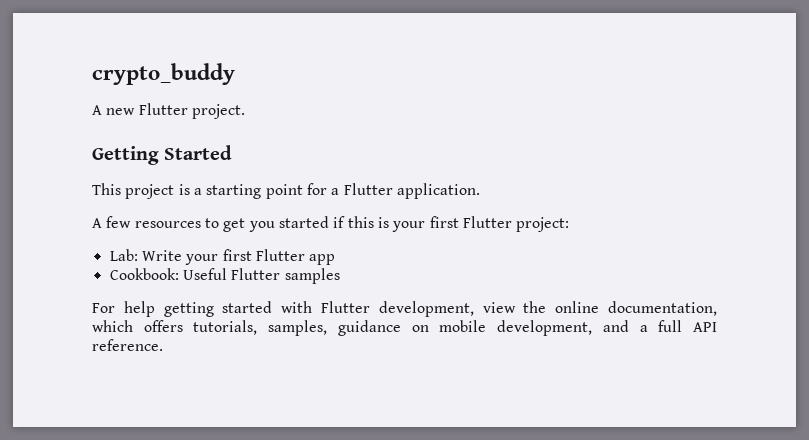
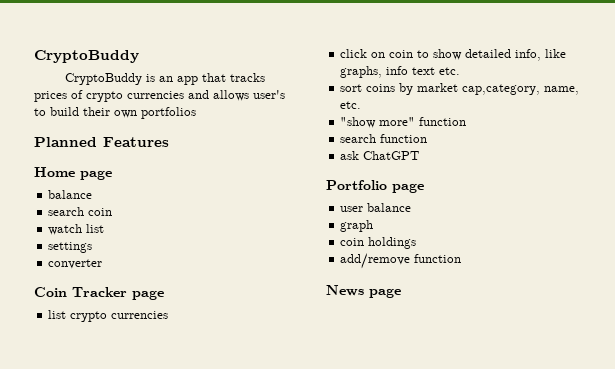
[92,63,235,85] [92,103,245,119] [92,145,233,165] [92,183,480,199] [92,216,570,232] [109,249,336,265] [109,268,340,284] [92,301,717,317] [92,320,718,336] [92,339,163,351] crypto_buddy // A new Flutter project. // Getting Started // This project is a starting point for a Flutter application. // A few resources to get you started if this is your first Flutter project: // Lab: Write your first Flutter app // Cookbook: Useful Flutter samples // For help getting started with Flutter development, view the online documentation, which offers tutorials, samples, guidance on mobile development, and a full API reference. -> [34,50,139,63] [64,73,265,85] [34,90,285,102] [34,107,196,119] [34,137,169,147] [34,167,112,180] [48,190,93,199] [48,207,113,216] [48,224,105,235] [48,242,93,253] [48,259,103,269] [34,287,164,300] [48,310,169,322] [340,49,567,61] [340,66,461,78] [340,83,580,95] [340,101,362,109] [340,117,467,128] [340,134,428,143] [340,151,420,160] [326,180,424,193] [340,203,412,212] [340,220,374,232] [340,237,417,249] [340,253,462,269] [326,285,401,298] CryptoBuddy // CryptoBuddy is an app that tracks prices of crypto currencies and allows user's to build their own portfolios // Planned Features // Home page // balance // search coin // watch list // settings // converter // Coin Tracker page // list crypto currencies // click on coin to show detailed info, like graphs, info text etc. // sort coins by market cap,category, name, etc. // "show more" function // search function // ask ChatGPT // Portfolio page // user balance // graph // coin holdings // add/remove function // News page

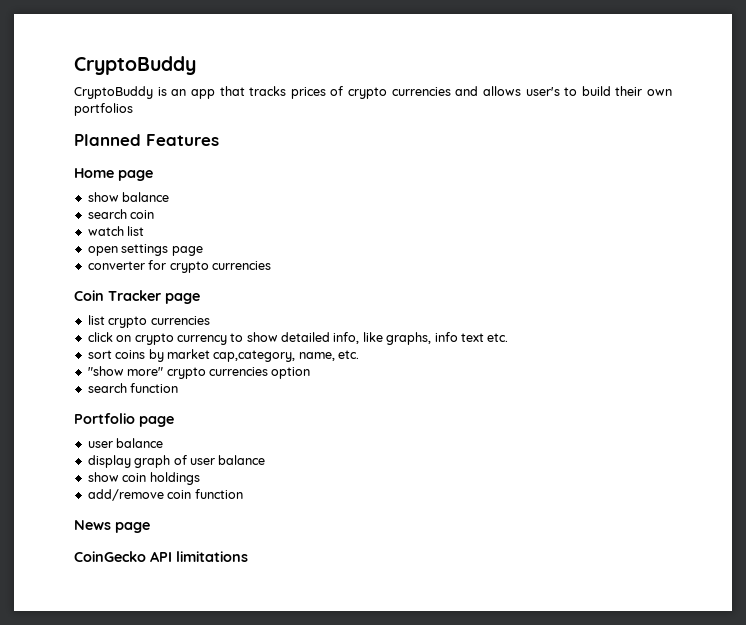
(112, 175) none -> [87,192,119,202] show
(105, 228) none -> [87,246,118,256] open
(93, 247) none -> [171,246,203,256] page
(103, 264) none -> [148,260,271,273] for crypto currencies
[389,50,414,58] coin -> [134,333,227,345] crypto currency
[419,117,467,126] function -> [166,367,311,379] crypto currencies option
[340,151,420,160] // ask ChatGPT -> (179, 388) none
(412, 207) none -> [87,455,131,468] display
(374, 226) // -> [173,455,266,465] [87,472,119,482] of user balance // show
(411, 261) none -> [167,490,192,499] coin
(401, 293) none -> [74,551,248,562] // CoinGecko API limitations

